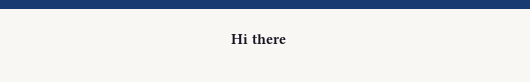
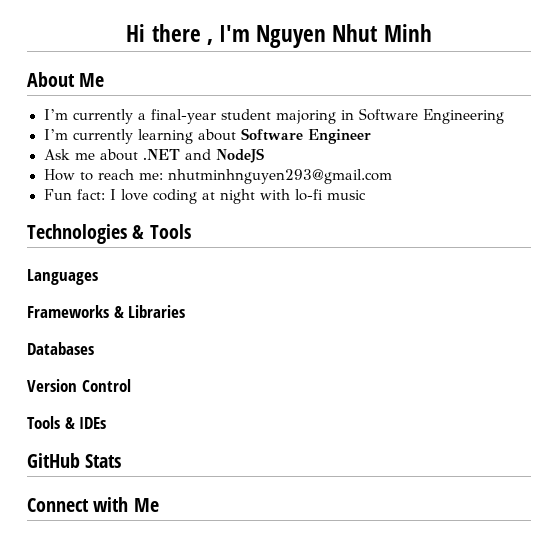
(286, 39) none -> [206,24,432,48] [27,72,105,87] [43,108,504,124] [43,128,371,144] [43,148,264,163] [43,169,392,184] [43,189,366,204] [27,224,191,244] [27,269,98,285] [27,305,186,318] [27,342,94,355] [27,379,131,392] [27,416,107,429] [27,453,122,468] [27,497,159,512] , I'm Nguyen Nhut Minh // About Me // I’m currently a final-year student majoring in Software Engineering // I’m currently learning about Software Engineer // Ask me about .NET and NodeJS // How to reach me: nhutminhnguyen293@gmail.com // Fun fact: I love coding at night with lo-fi music // Technologies & Tools // Languages // Frameworks & Libraries // Databases // Version Control // Tools & IDEs // GitHub Stats // Connect with Me

